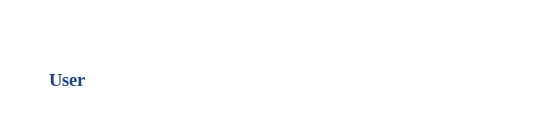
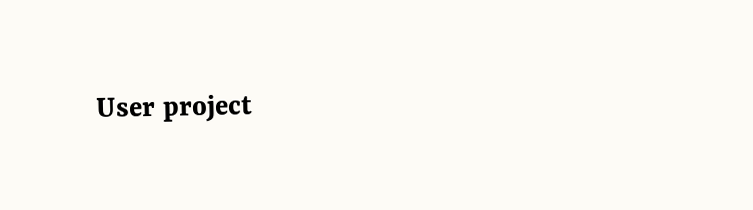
(85, 80) none -> [162,94,254,123] project

